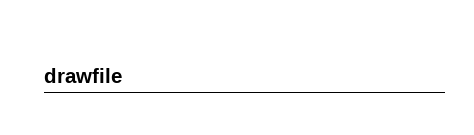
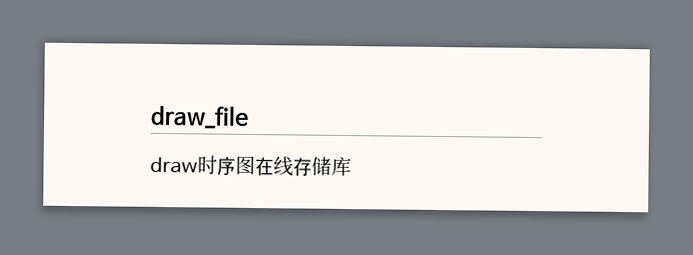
[44,68,122,83] drawfile -> [150,104,249,129] [150,155,352,177] draw_file // draw时序图在线存储库

